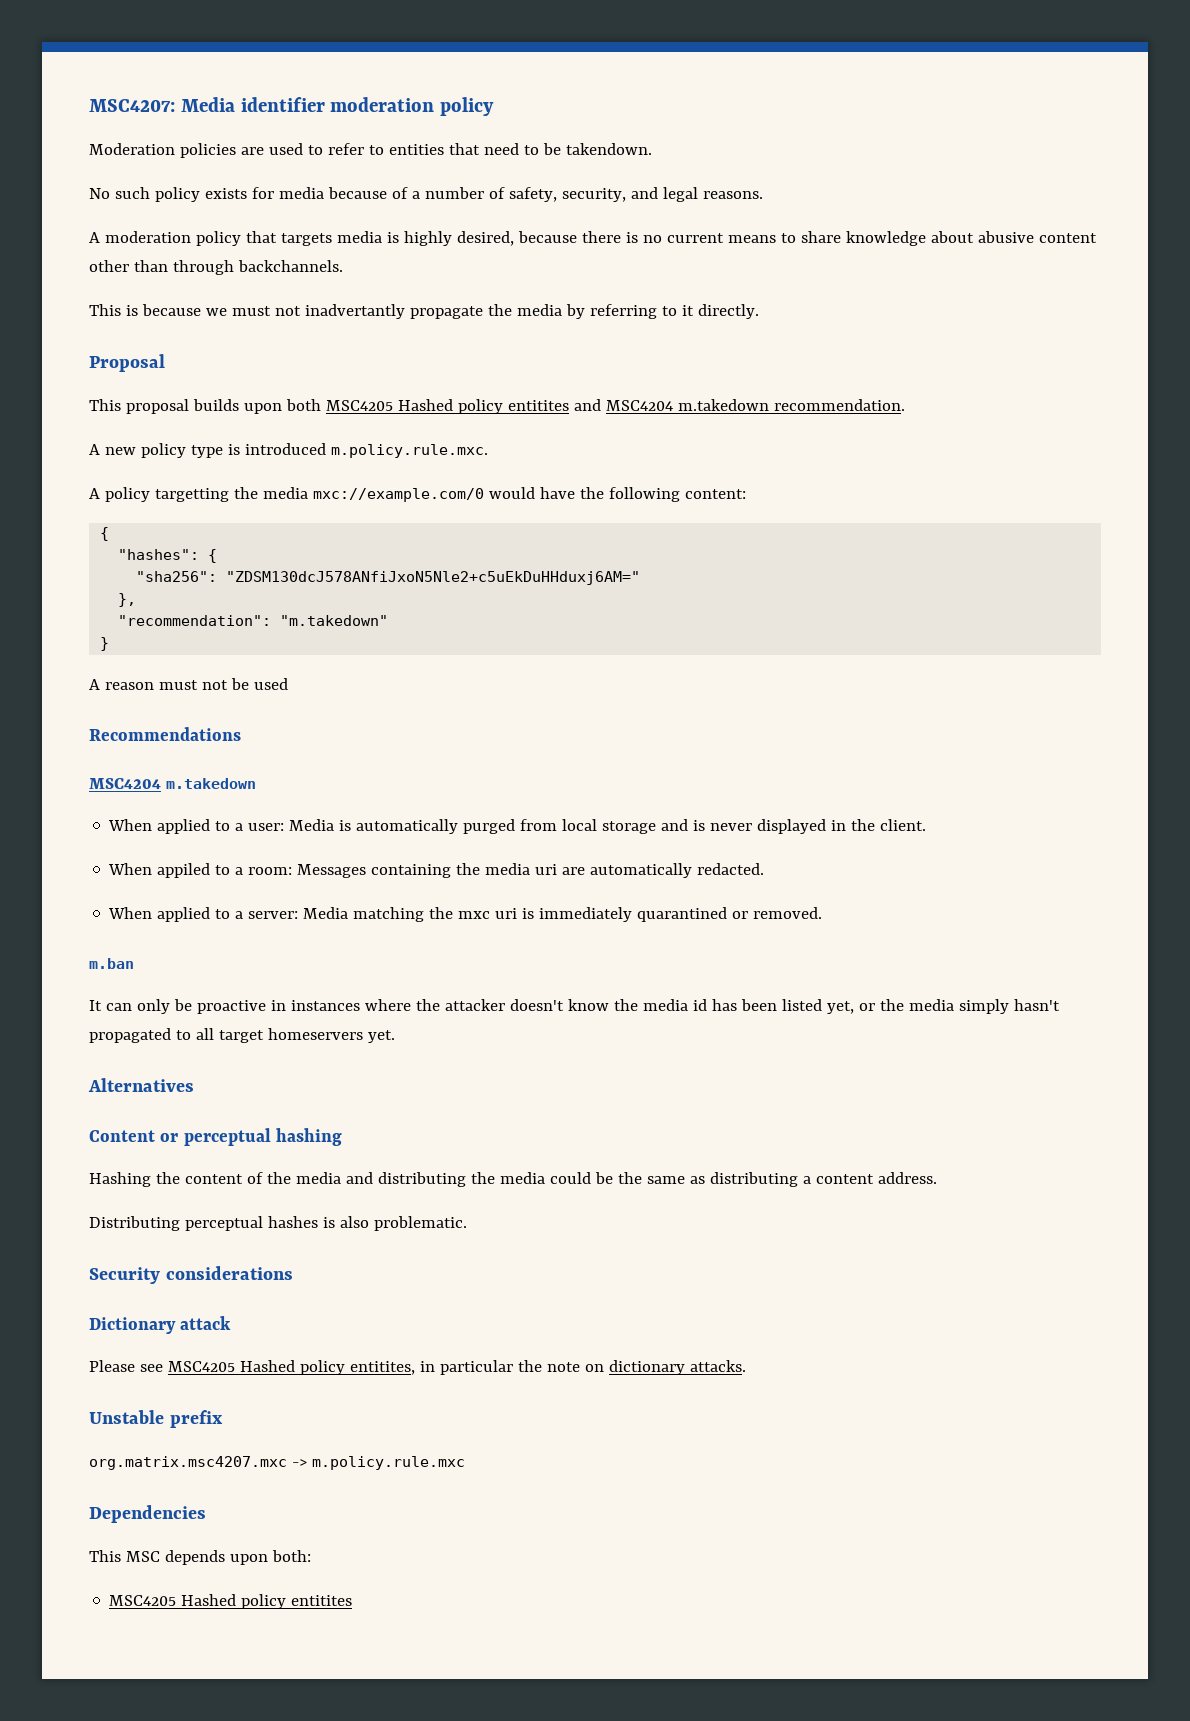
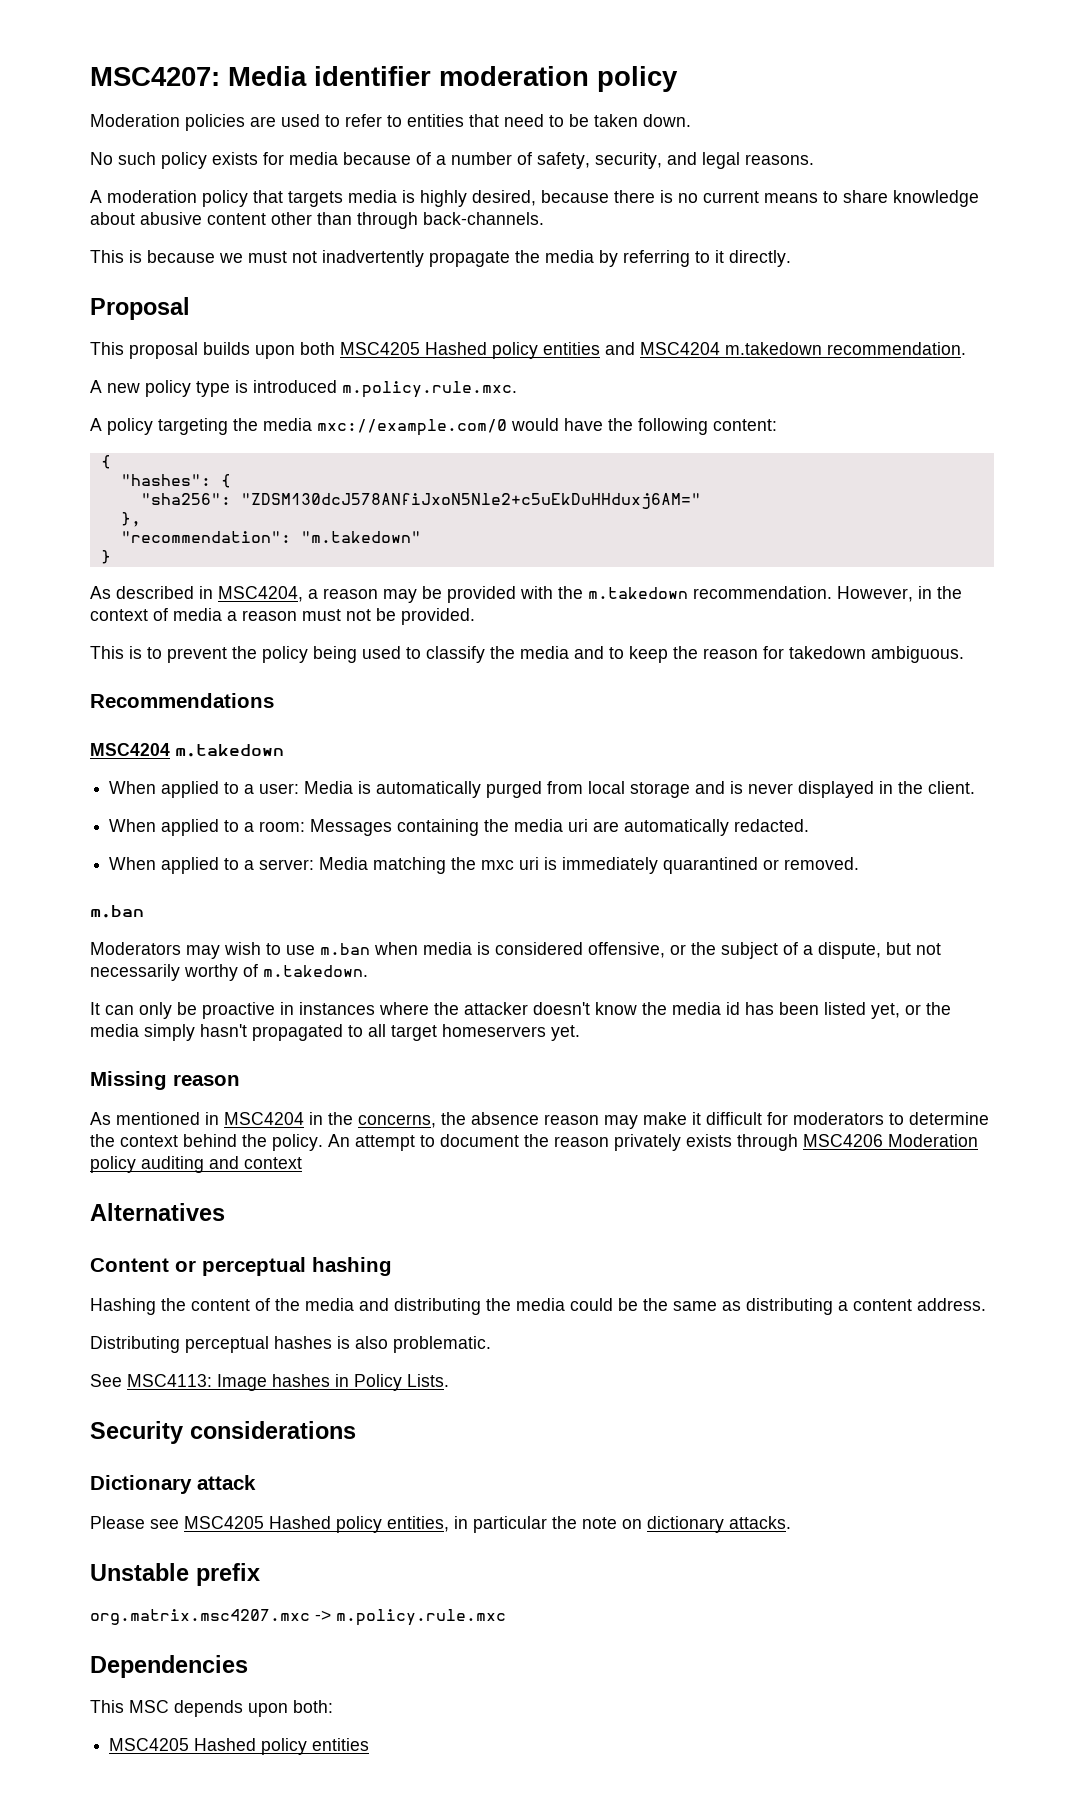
[565,143,652,155] takendown. -> [594,114,691,127] taken down.
[237,260,343,272] backchannels. -> [423,212,544,225] back-channels.
[304,304,405,319] inadvertantly -> [322,250,424,267] inadvertently
[507,400,569,411] entitites -> [543,342,600,355] entities
[154,488,229,502] targetting -> [158,418,228,435] targeting
[89,678,288,690] A reason must not be used -> [90,586,962,603] [90,608,475,625] [90,646,964,663] As described in MSC4204, a reason may be provided with the m.takedown recommendation. However, in the context of media a reason must not be provided. // This is to prevent the policy being used to classify the media and to keep the reason for takedown ambiguous.
[157,863,211,878] appiled -> [161,819,220,836] applied
(134, 963) none -> [90,942,941,959] [90,964,368,981] // Moderators may wish to use m.ban when media is considered offensive, or the subject of a dispute, but not necessarily worthy of m.takedown.
(395, 1036) none -> [90,1071,240,1090] [90,1112,989,1129] [90,1134,978,1151] [90,1156,302,1173] // Missing reason // As mentioned in MSC4204 in the concerns, the absence reason may make it difficult for moderators to determine the context behind the policy. An attempt to document the reason privately exists through MSC4206 Moderation policy auditing and context
(467, 1223) none -> [90,1374,449,1391] // See MSC4113: Image hashes in Policy Lists.
[349,1361,415,1375] entitites, -> [387,1516,449,1532] entities,
[291,1595,353,1606] entitites -> [312,1738,370,1751] entities

